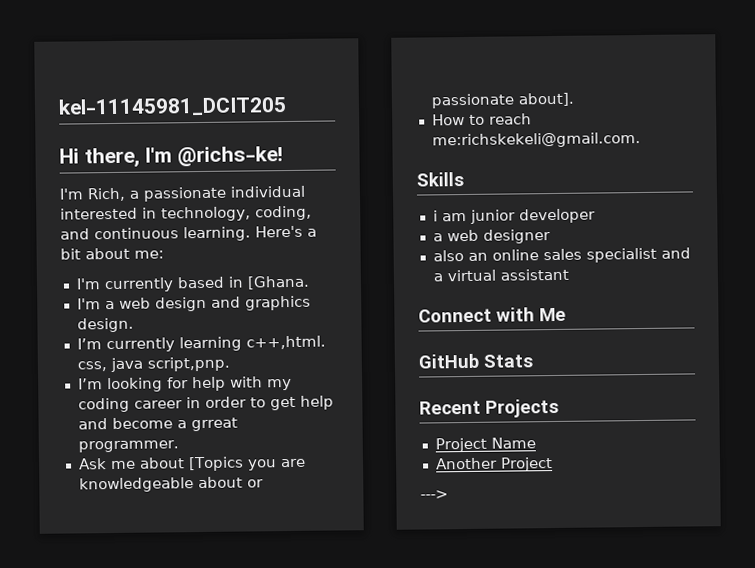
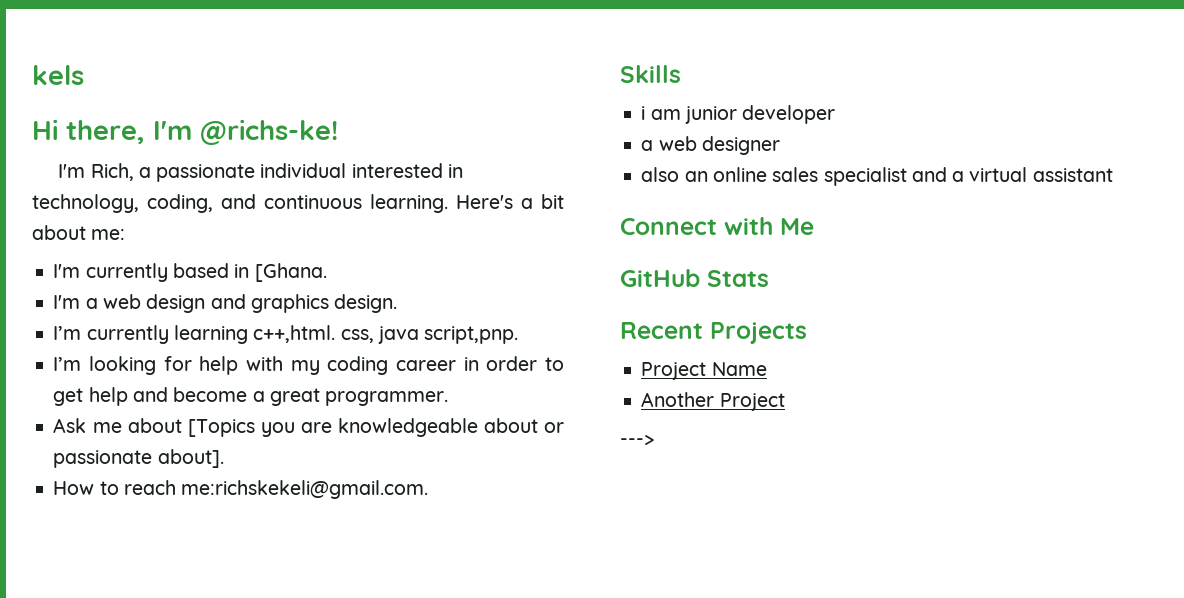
[58,97,287,117] kel-11145981_DCIT205 -> [32,65,84,85] kels
[190,417,238,432] grreat -> [269,388,320,406] great

